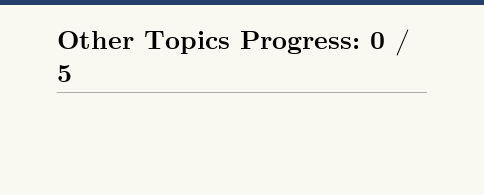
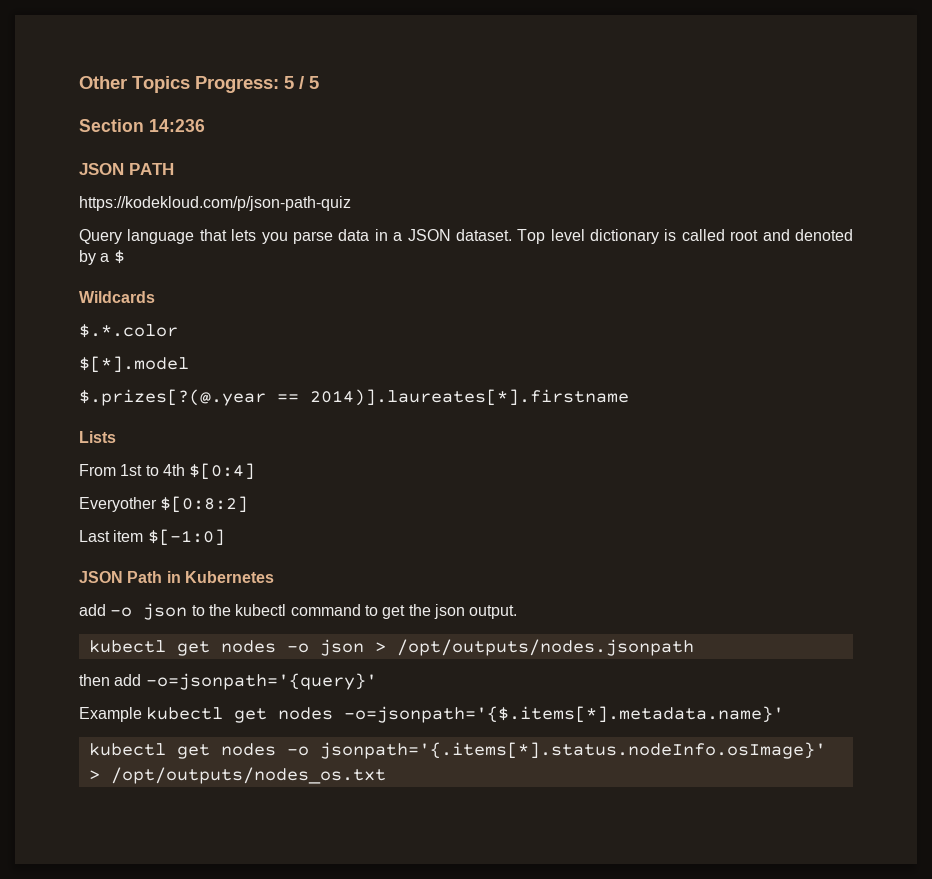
[370,32,385,49] 0 -> [284,76,294,89] 5
(72, 73) none -> [79,119,205,132] [79,163,174,175] [79,196,351,211] [79,229,854,244] [79,250,125,265] [79,291,155,303] [79,324,178,338] [79,356,189,373] [79,389,629,406] [79,431,116,443] [79,463,256,480] [79,496,249,513] [79,529,225,546] [79,571,274,583] [79,603,518,620] [88,639,694,656] [79,673,377,690] [79,706,785,723] [88,742,826,759] [88,767,386,784] // Section 14:236 // JSON PATH // https://kodekloud.com/p/json-path-quiz // Query language that lets you parse data in a JSON dataset. Top level dictionary is called root and denoted by a $ // Wildcards // $.*.color // $[*].model // $.prizes[?(@.year == 2014)].laureates[*].firstname // Lists // From 1st to 4th $[0:4] // Everyother $[0:8:2] // Last item $[-1:0] // JSON Path in Kubernetes // add -o json to the kubectl command to get the json output. // kubectl get nodes -o json > /opt/outputs/nodes.jsonpath // then add -o=jsonpath='{query}' // Example kubectl get nodes -o=jsonpath='{$.items[*].metadata.name}' // kubectl get nodes -o jsonpath='{.items[*].status.nodeInfo.osImage}' > /opt/outputs/nodes_os.txt

